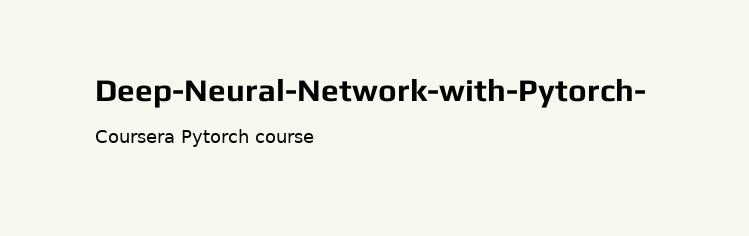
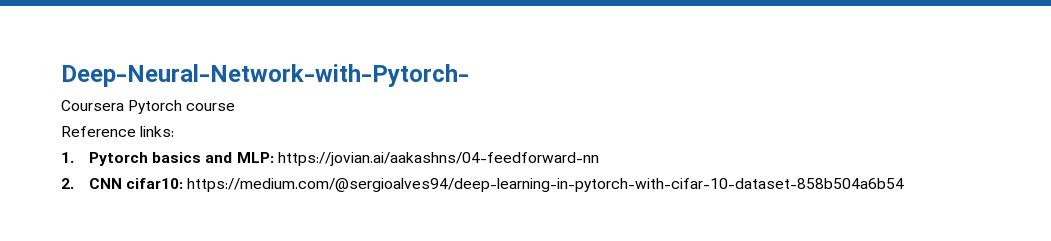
(314, 138) none -> [61,126,175,137] [61,152,599,166] [61,178,905,192] // Reference links: // 1. Pytorch basics and MLP: https://jovian.ai/aakashns/04-feedforward-nn // 2. CNN cifar10: https://medium.com/@sergioalves94/deep-learning-in-pytorch-with-cifar-10-dataset-858b504a6b54

